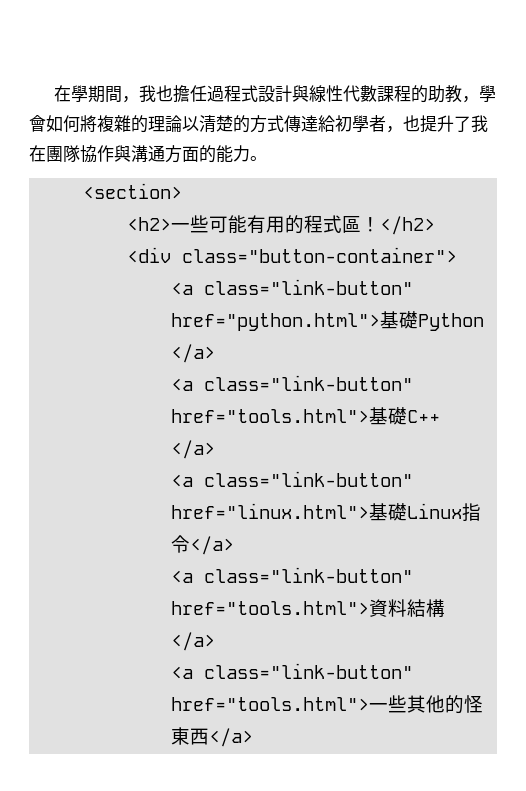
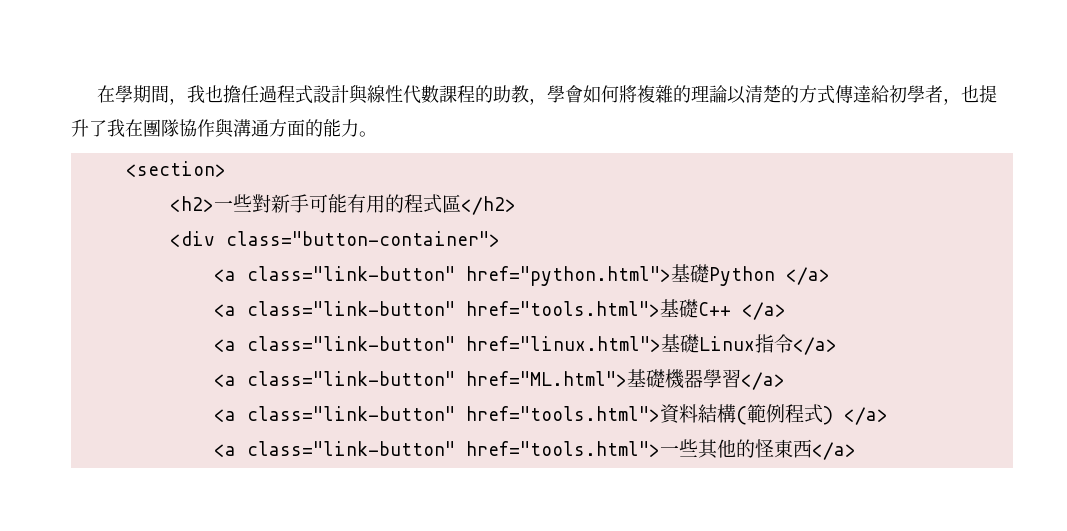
(210, 224) none -> [251,194,309,213] 對新手
[361,217,381,232] ！ -> (461, 203) none
(235, 545) none -> [213,369,785,390] // <a class="link-button" href="ML.html">基礎機器學習</a>
(446, 608) none -> [735,404,833,425] (範例程式)

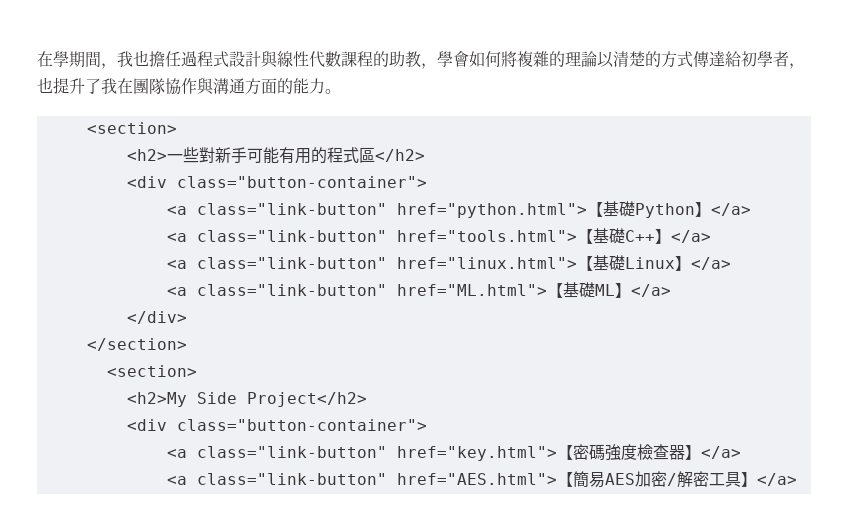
(671, 276) none -> [586,202,603,217] 【
[785,267,830,285] [213,301,660,317] </a> // <a class="link-button" href="tools.html"> -> [694,202,751,217] [166,229,593,244] 】</a> // <a class="link-button" href="tools.html">【
(731, 309) none -> [654,229,671,244] 】
(661, 344) none -> [576,256,593,271] 【
[754,334,793,353] 指令 -> [674,256,691,271] 】
[626,369,785,390] [213,404,888,425] [213,439,812,459] 基礎機器學習</a> // <a class="link-button" href="tools.html">資料結構(範例程式) </a> // <a class="link-button" href="tools.html">一些其他的怪東西 -> [546,282,671,298] [126,311,187,324] [86,338,187,351] [106,365,197,377] [126,392,367,407] [126,419,427,431] [166,444,741,461] [166,471,757,488] 【基礎ML】</a> // </div> // </section> // <section> // <h2>My Side Project</h2> // <div class="button-container"> // <a class="link-button" href="key.html">【密碼強度檢查器】</a> // <a class="link-button" href="AES.html">【簡易AES加密/解密工具】

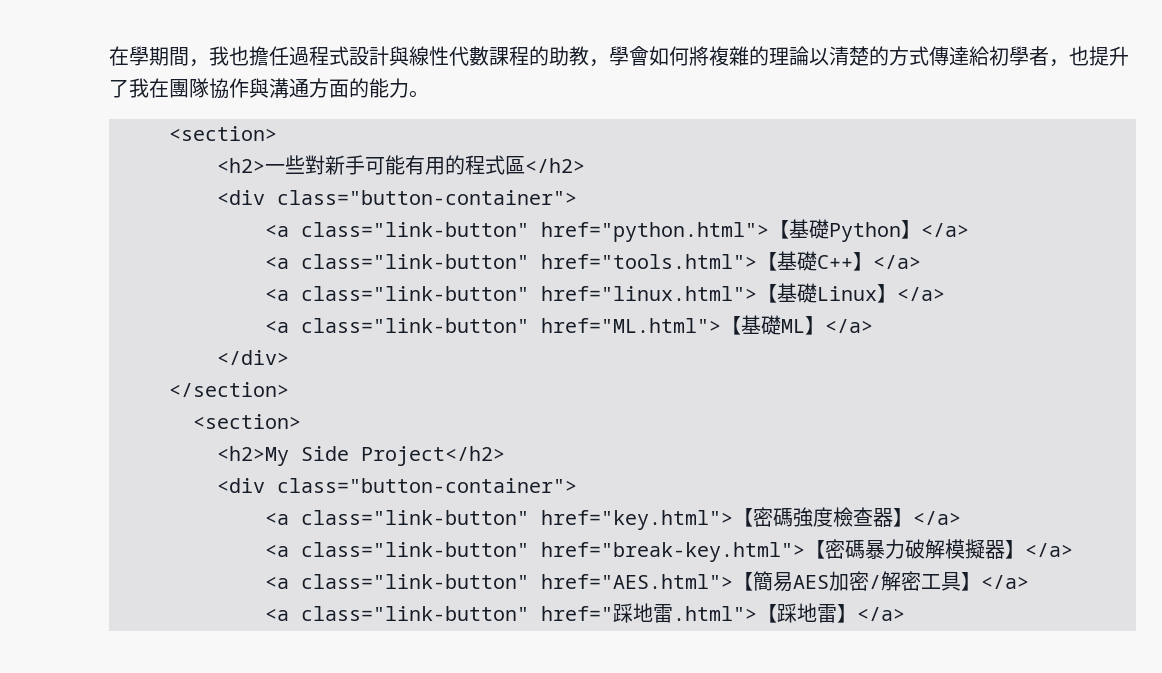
(741, 452) none -> [265,539,1073,562] // <a class="link-button" href="break-key.html">【密碼暴力破解模擬器】</a>
(797, 479) none -> [265,603,905,623] // <a class="link-button" href="踩地雷.html">【踩地雷】</a>

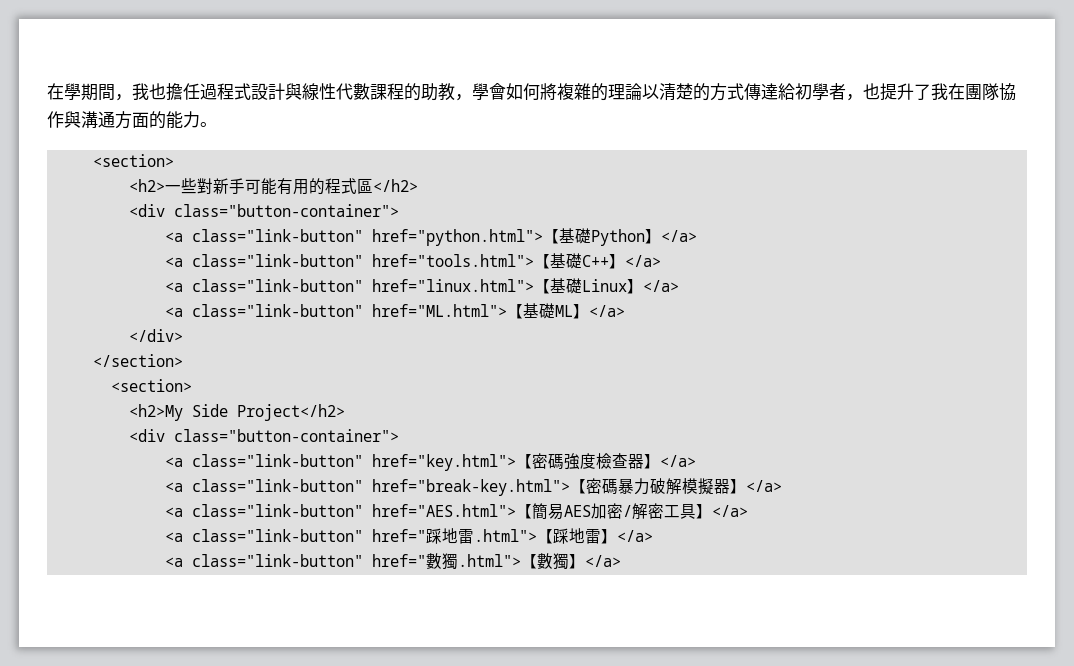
(905, 614) none -> [165,553,622,570] // <a class="link-button" href="數獨.html">【數獨】</a>

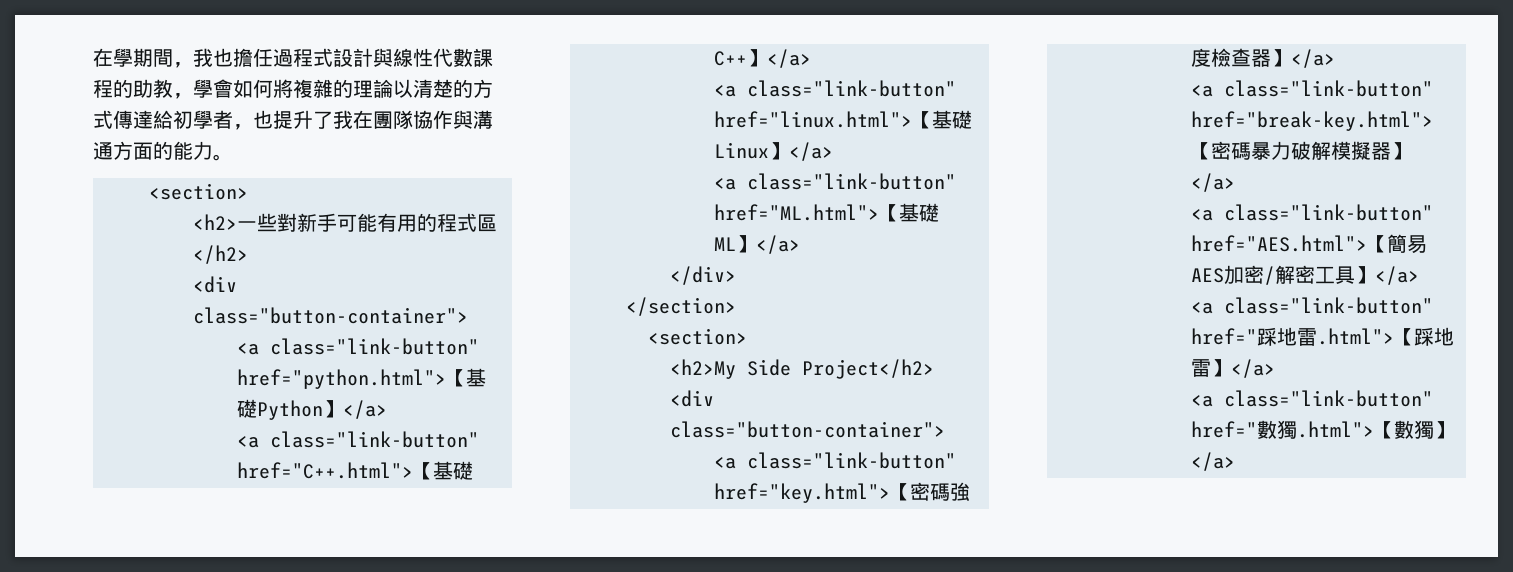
[372,254,535,267] href="tools.html"> -> [237,462,413,479] href="C++.html">

